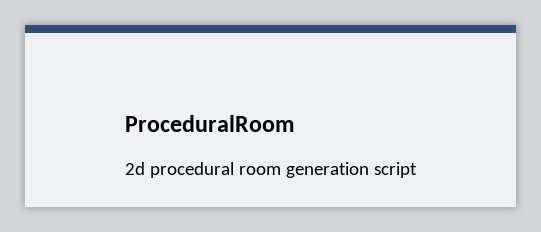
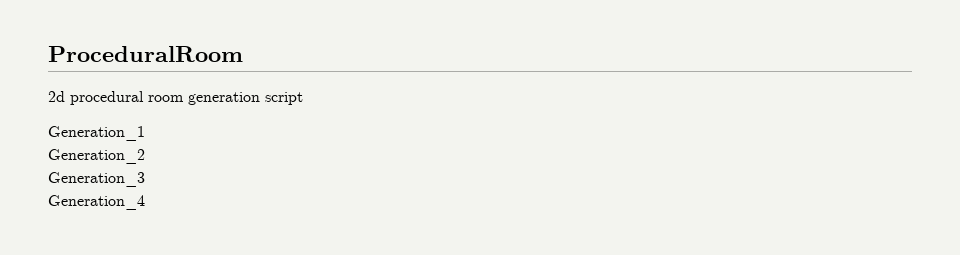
(417, 170) none -> [48,126,145,141] [48,149,145,164] [48,172,145,187] [48,195,145,210] // Generation_1 // Generation_2 // Generation_3 // Generation_4

